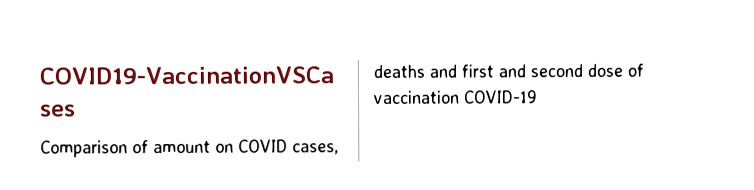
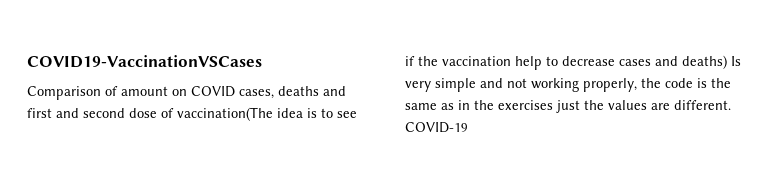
[373,90,460,105] vaccination -> [177,107,357,121] [405,55,741,70] [405,78,731,92] [405,100,731,113] vaccination(The idea is to see if the vaccination help to decrease cases and deaths) Is very simple and not working properly, the code is the same as in the exercises just the values are different.

